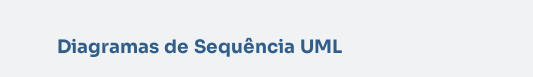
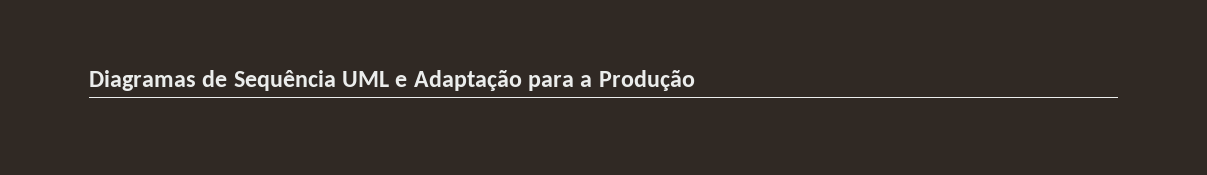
(342, 46) none -> [395,70,695,91] e Adaptação para a Produção

